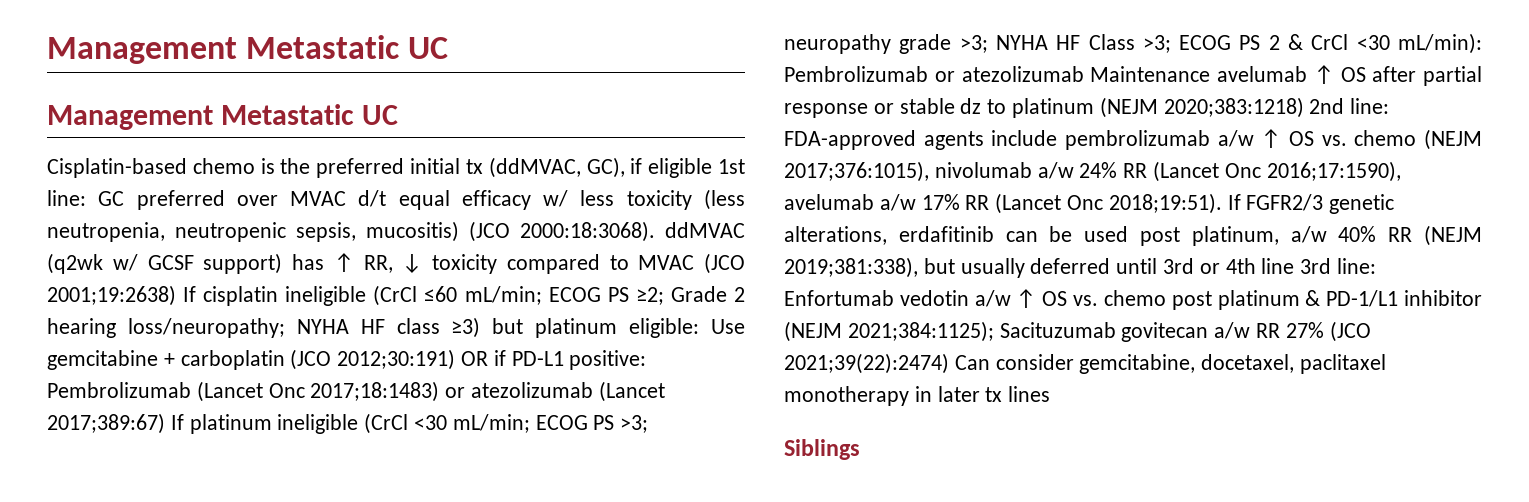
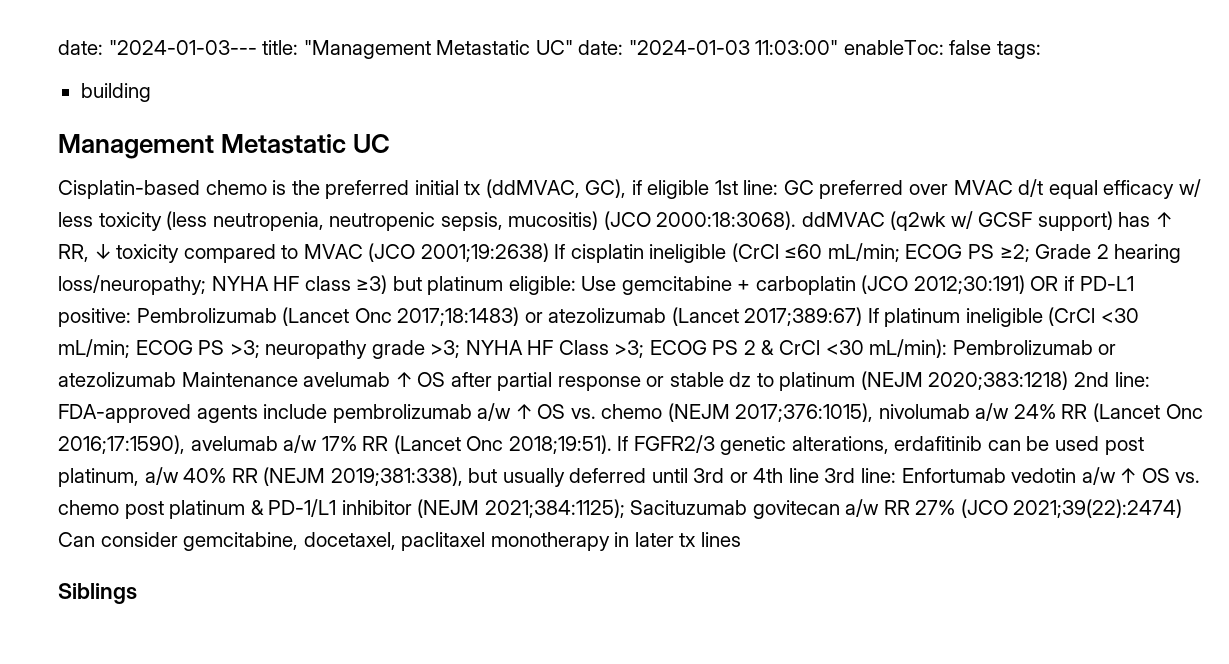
[47,35,449,64] Management Metastatic UC -> [58,40,1041,59] [80,83,151,102] date: "2024-01-03--- title: "Management Metastatic UC" date: "2024-01-03 11:03:00" enableToc: false tags: // building

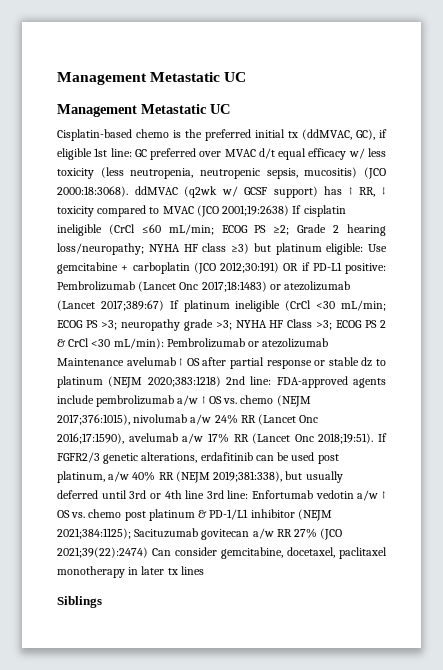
[58,40,1041,59] [80,83,151,102] date: "2024-01-03--- title: "Management Metastatic UC" date: "2024-01-03 11:03:00" enableToc: false tags: // building -> [57,72,247,85] Management Metastatic UC

